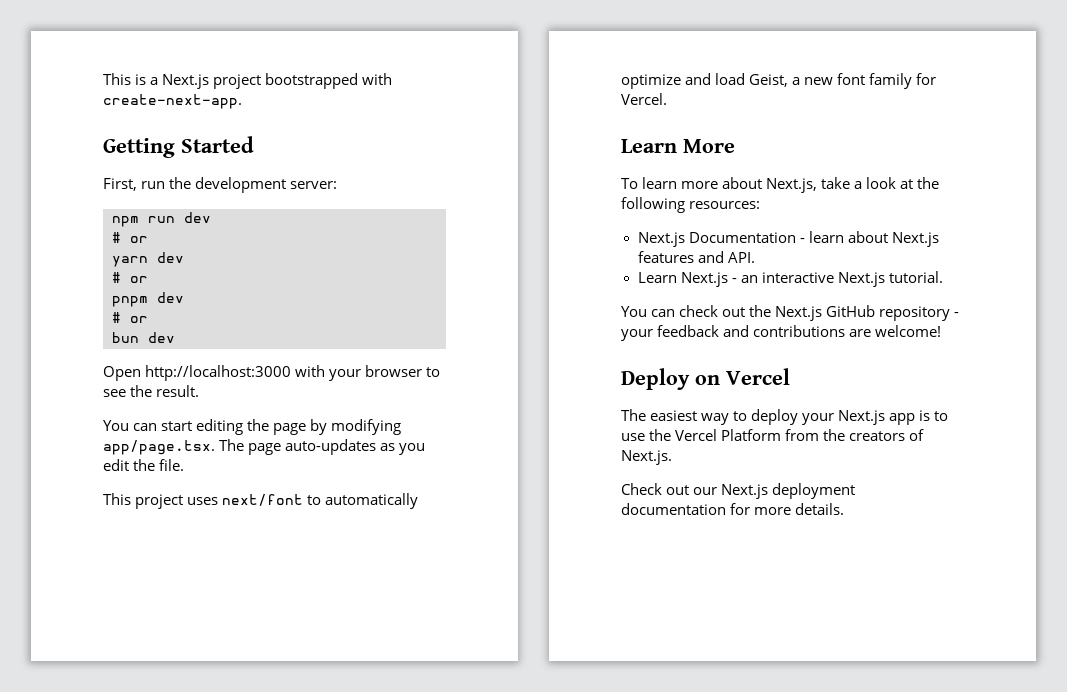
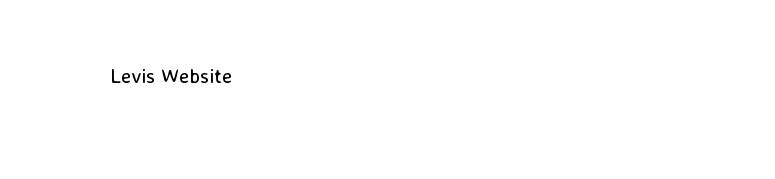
[103,73,393,89] [103,94,242,109] [103,136,254,158] [103,177,338,193] [112,212,211,227] [112,232,148,243] [112,252,184,267] [112,272,148,283] [112,292,184,307] [112,312,148,323] [112,332,175,343] [103,365,441,381] [103,385,200,397] [103,419,402,435] [103,439,426,455] [103,459,185,471] [103,493,419,509] [621,73,937,89] [621,93,667,105] [621,139,735,153] [621,177,940,193] [621,197,761,213] [637,231,939,247] [637,251,755,263] [637,271,943,287] [621,305,960,321] [621,325,942,341] [621,368,790,390] [621,409,949,425] [621,429,925,441] [621,450,672,465] [621,483,856,499] [621,503,845,515] This is a Next.js project bootstrapped with create-next-app. // Getting Started // First, run the development server: // npm run dev // # or // yarn dev // # or // pnpm dev // # or // bun dev // Open http://localhost:3000 with your browser to see the result. // You can start editing the page by modifying app/page.tsx. The page auto-updates as you edit the file. // This project uses next/font to automatically optimize and load Geist, a new font family for Vercel. // Learn More // To learn more about Next.js, take a look at the following resources: // Next.js Documentation - learn about Next.js features and API. // Learn Next.js - an interactive Next.js tutorial. // You can check out the Next.js GitHub repository - your feedback and contributions are welcome! // Deploy on Vercel // The easiest way to deploy your Next.js app is to use the Vercel Platform from the creators of Next.js. // Check out our Next.js deployment documentation for more details. -> [110,69,232,83] Levis Website

